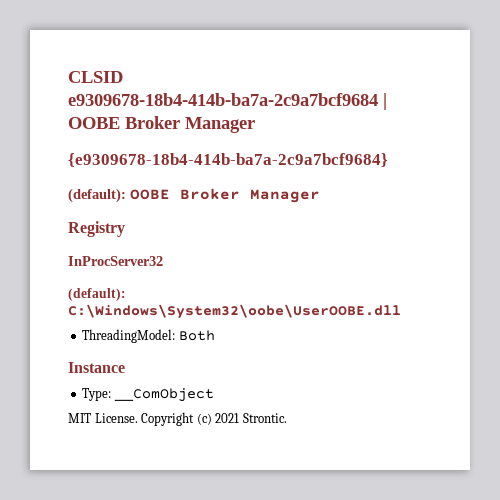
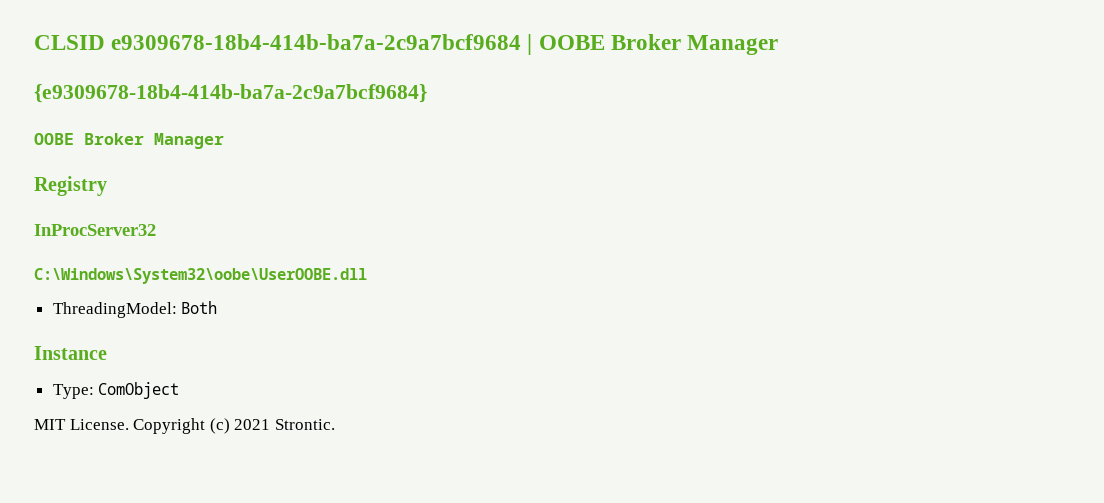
[68,188,126,203] (default): -> (427, 93) none
[68,288,126,301] (default): -> (156, 230) none
[113,388,214,402] __ComObject -> [98,382,180,399] ComObject

